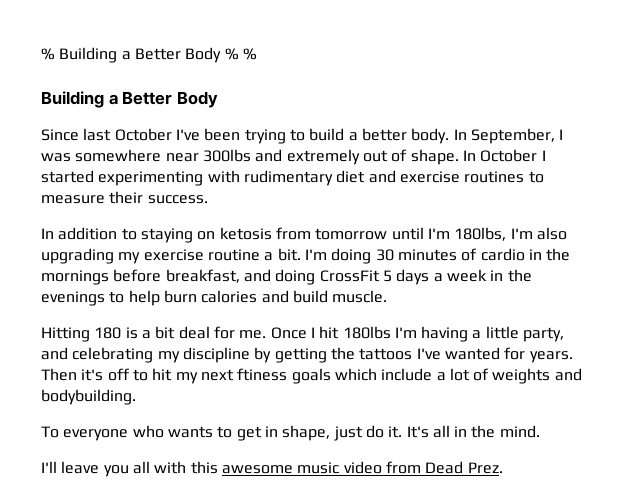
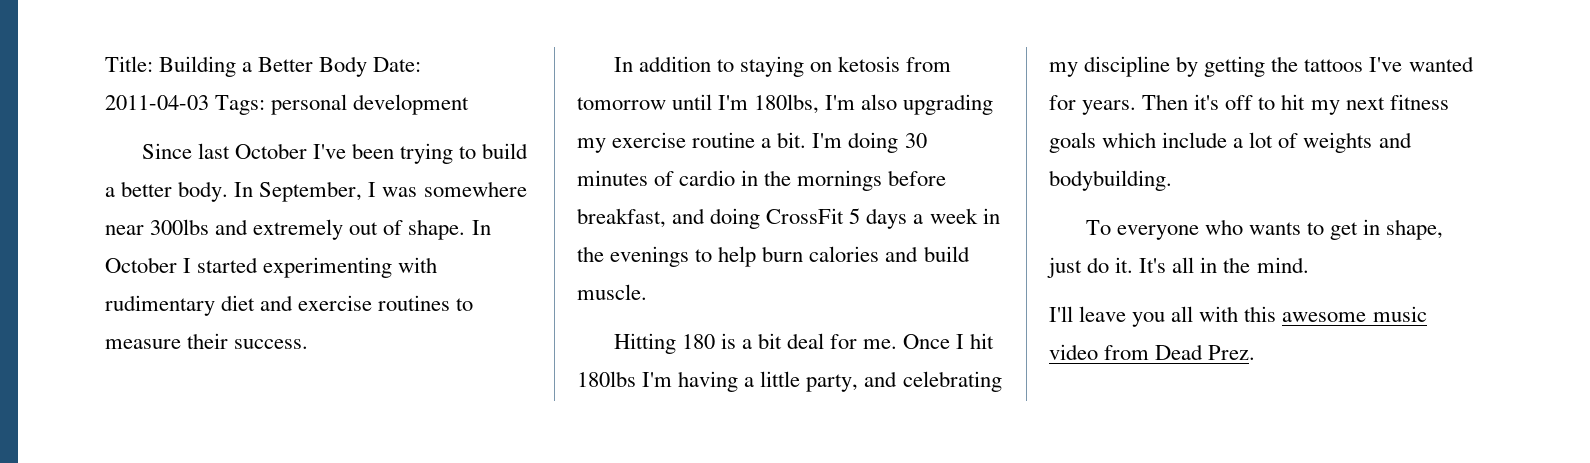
[41,47,257,63] [41,91,218,108] % Building a Better Body % % // Building a Better Body -> [105,56,422,77] [105,94,470,115] Title: Building a Better Body Date: 2011-04-03 Tags: personal development
[237,368,288,381] ftiness -> [1389,94,1449,110] fitness

